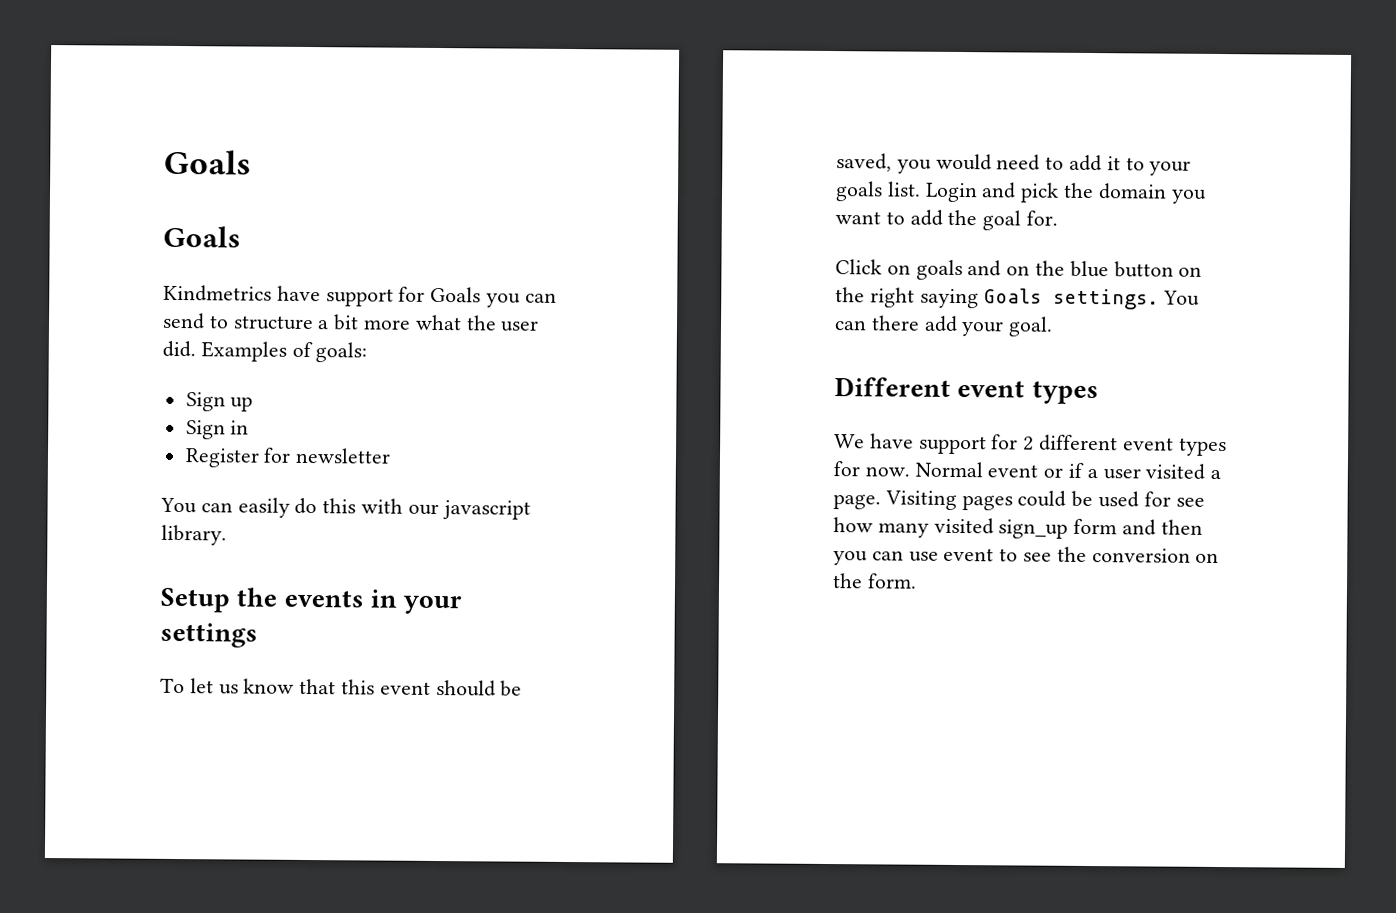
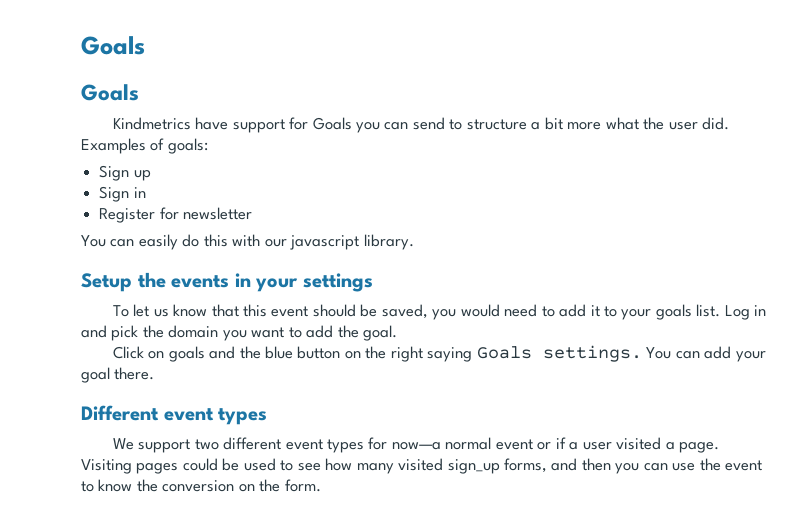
[924,182,978,203] Login -> [724,305,767,320] Log in
[982,210,1059,231] goal for. -> [363,325,398,341] goal.
[1006,265,1031,276] on -> (236, 352) none
[870,315,920,331] there -> (700, 355) none
[1008,316,1054,337] goal. -> [81,367,155,383] goal there.
[869,433,1035,455] have support for 2 -> [138,439,219,453] support two
[864,461,983,478] now. Normal -> [391,437,492,450] now—a normal
[1143,491,1171,507] for -> [280,460,294,471] to
[1073,518,1118,535] form -> [504,458,548,473] forms,
(939, 556) none -> [699,458,721,471] the
[1023,552,1053,562] see -> [98,479,133,492] know

